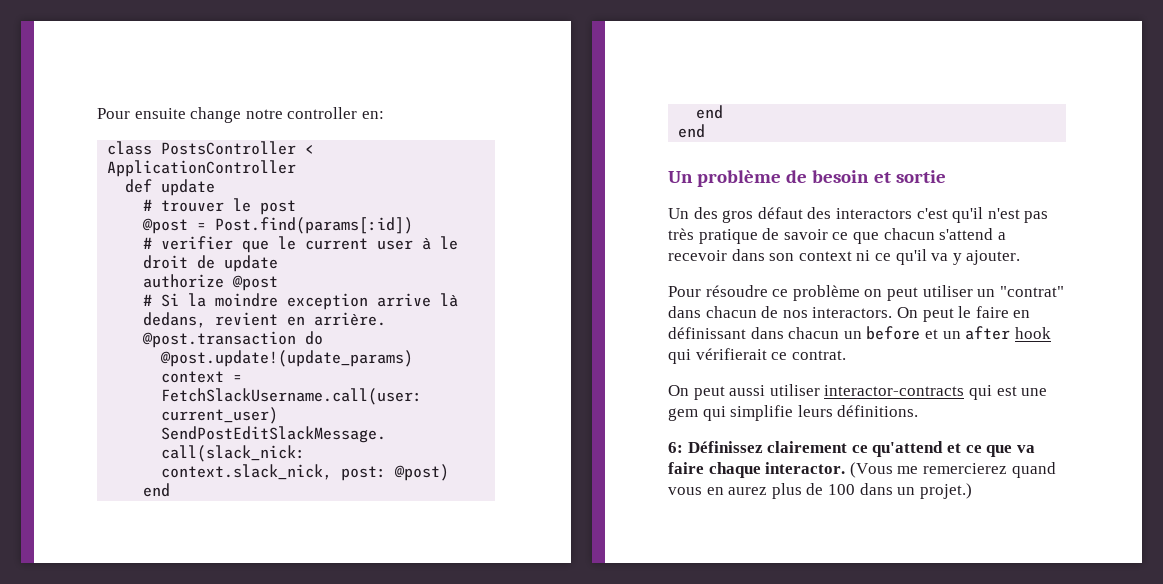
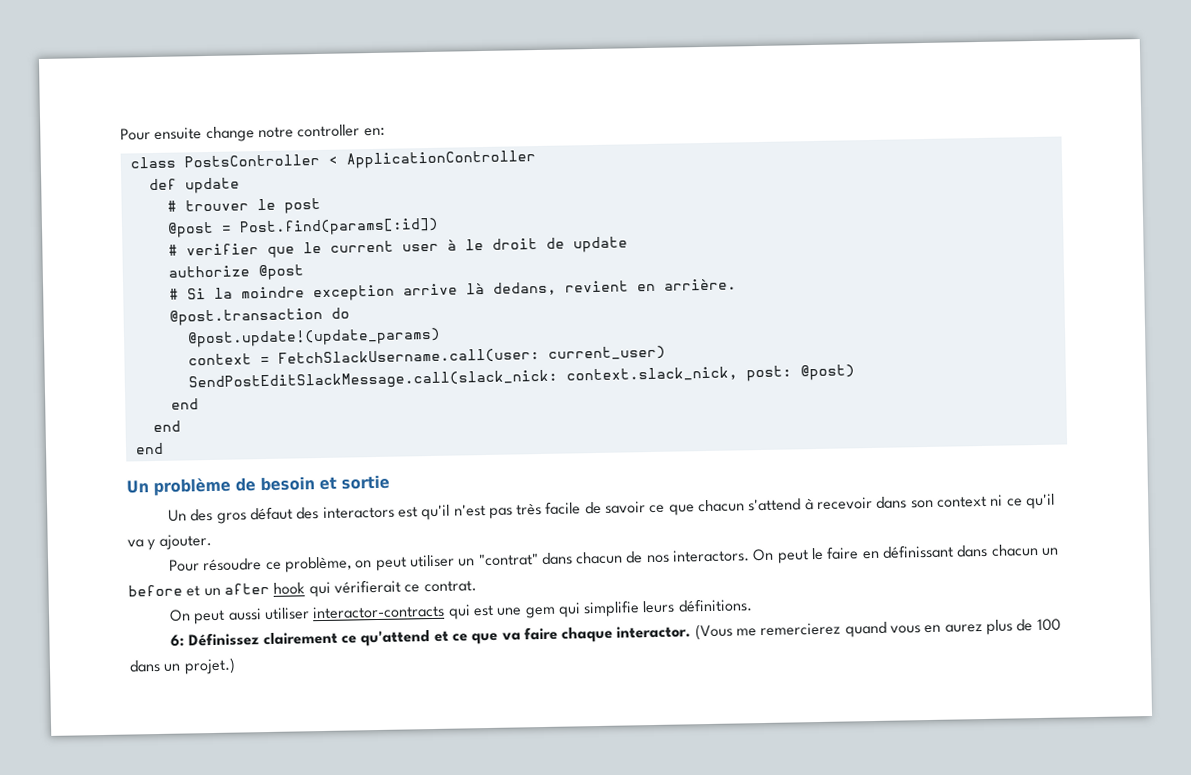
[916,208,948,219] c'est -> [397,506,418,518] est
[698,229,758,244] pratique -> [545,501,582,515] facile
[997,232,1006,240] a -> [804,498,814,511] à
[792,285,860,301] problème -> [284,556,352,573] problème,

